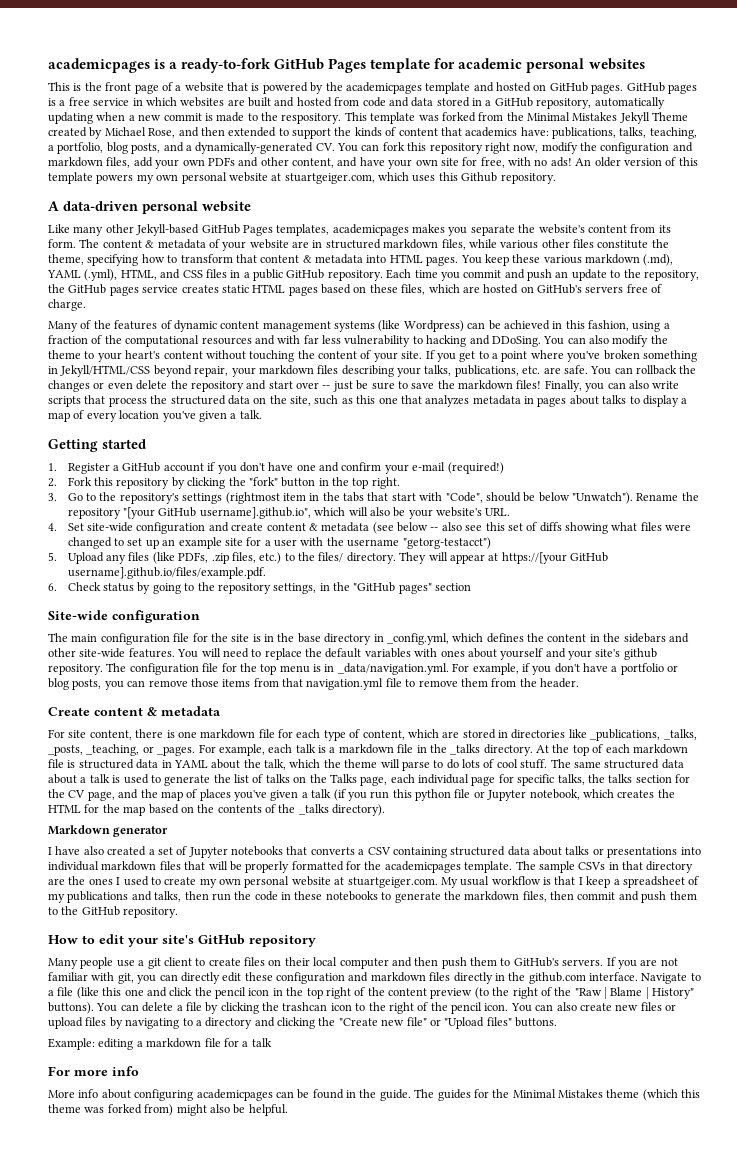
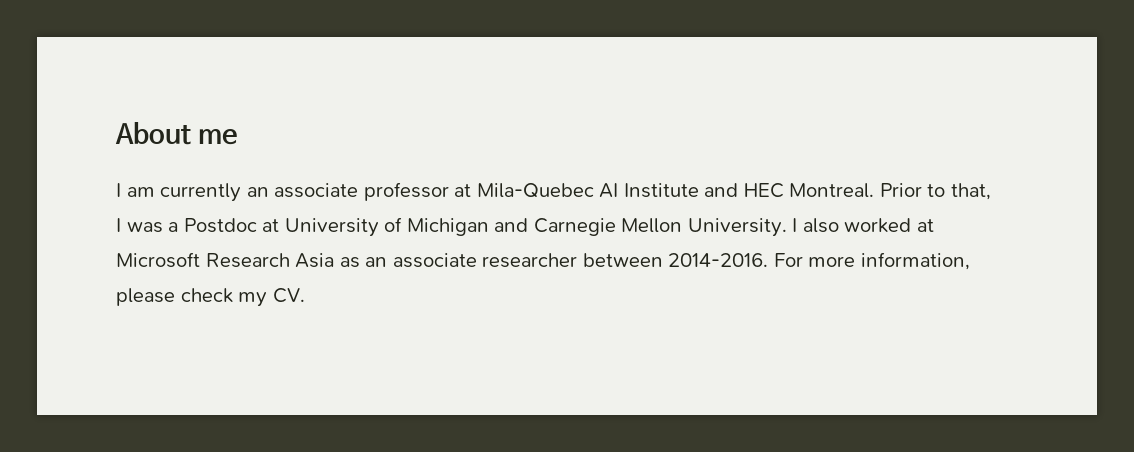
[48,58,645,73] [48,82,697,94] [48,97,665,109] [48,112,689,124] [48,127,697,139] [48,142,693,154] [48,157,698,169] [48,172,556,184] [48,201,251,214] [48,224,671,236] [48,239,669,251] [48,254,674,266] [47,269,699,281] [48,284,663,296] [48,299,86,311] [48,320,670,332] [48,335,668,347] [48,350,697,362] [48,365,697,377] [48,380,680,392] [48,395,688,407] [48,410,262,422] [48,439,146,452] [48,462,504,474] [48,477,400,489] [48,492,699,504] [67,507,511,519] [48,522,692,534] [67,537,491,549] [48,552,608,564] [67,567,266,579] [48,582,472,594] [48,610,200,623] [48,633,689,645] [48,648,657,660] [48,663,679,675] [48,678,579,690] [48,706,221,716] [48,729,697,741] [48,744,688,756] [48,759,684,771] [48,774,690,786] [48,789,675,801] [48,804,386,816] [48,825,169,837] [48,846,701,858] [48,861,694,873] [48,876,700,888] [48,891,697,903] [48,906,179,918] [48,934,316,947] [48,957,678,969] [48,972,701,984] [48,987,695,999] [48,1002,676,1014] [48,1017,557,1029] [48,1038,272,1050] [48,1066,139,1076] [48,1089,701,1101] [48,1104,288,1116] academicpages is a ready-to-fork GitHub Pages template for academic personal websites // This is the front page of a website that is powered by the academicpages template and hosted on GitHub pages. GitHub pages is a free service in which websites are built and hosted from code and data stored in a GitHub repository, automatically updating when a new commit is made to the respository. This template was forked from the Minimal Mistakes Jekyll Theme created by Michael Rose, and then extended to support the kinds of content that academics have: publications, talks, teaching, a portfolio, blog posts, and a dynamically-generated CV. You can fork this repository right now, modify the configuration and markdown files, add your own PDFs and other content, and have your own site for free, with no ads! An older version of this template powers my own personal website at stuartgeiger.com, which uses this Github repository. // A data-driven personal website // Like many other Jekyll-based GitHub Pages templates, academicpages makes you separate the website's content from its form. The content & metadata of your website are in structured markdown files, while various other files constitute the theme, specifying how to transform that content & metadata into HTML pages. You keep these various markdown (.md), YAML (.yml), HTML, and CSS files in a public GitHub repository. Each time you commit and push an update to the repository, the GitHub pages service creates static HTML pages based on these files, which are hosted on GitHub's servers free of charge. // Many of the features of dynamic content management systems (like Wordpress) can be achieved in this fashion, using a fraction of the computational resources and with far less vulnerability to hacking and DDoSing. You can also modify the theme to your heart's content without touching the content of your site. If you get to a point where you've broken something in Jekyll/HTML/CSS beyond repair, your markdown files describing your talks, publications, etc. are safe. You can rollback the changes or even delete the repository and start over -- just be sure to save the markdown files! Finally, you can also write scripts that process the structured data on the site, such as this one that analyzes metadata in pages about talks to display a map of every location you've given a talk. // Getting started // 1. Register a GitHub account if you don't have one and confirm your e-mail (required!) // 2. Fork this repository by clicking the "fork" button in the top right. // 3. Go to the repository's settings (rightmost item in the tabs that start with "Code", should be below "Unwatch"). Rename the repository "[your GitHub username].github.io", which will also be your website's URL. // 4. Set site-wide configuration and create content & metadata (see below -- also see this set of diffs showing what files were changed to set up an example site for a user with the username "getorg-testacct") // 5. Upload any files (like PDFs, .zip files, etc.) to the files/ directory. They will appear at https://[your GitHub username].github.io/files/example.pdf. // 6. Check status by going to the repository settings, in the "GitHub pages" section // Site-wide configuration // The main configuration file for the site is in the base directory in _config.yml, which defines the content in the sidebars and other site-wide features. You will need to replace the default variables with ones about yourself and your site's github repository. The configuration file for the top menu is in _data/navigation.yml. For example, if you don't have a portfolio or blog posts, you can remove those items from that navigation.yml file to remove them from the header. // Create content & metadata // For site content, there is one markdown file for each type of content, which are stored in directories like _publications, _talks, _posts, _teaching, or _pages. For example, each talk is a markdown file in the _talks directory. At the top of each markdown file is structured data in YAML about the talk, which the theme will parse to do lots of cool stuff. The same structured data about a talk is used to generate the list of talks on the Talks page, each individual page for specific talks, the talks section for the CV page, and the map of places you've given a talk (if you run this python file or Jupyter notebook, which creates the HTML for the map based on the contents of the _talks directory). // Markdown generator // I have also created a set of Jupyter notebooks that converts a CSV containing structured data about talks or presentations into individual markdown files that will be properly formatted for the academicpages template. The sample CSVs in that directory are the ones I used to create my own personal website at stuartgeiger.com. My usual workflow is that I keep a spreadsheet of my publications and talks, then run the code in these notebooks to generate the markdown files, then commit and push them to the GitHub repository. // How to edit your site's GitHub repository // Many people use a git client to create files on their local computer and then push them to GitHub's servers. If you are not familiar with git, you can directly edit these configuration and markdown files directly in the github.com interface. Navigate to a file (like this one and click the pencil icon in the top right of the content preview (to the right of the "Raw | Blame | History" buttons). You can delete a file by clicking the trashcan icon to the right of the pencil icon. You can also create new files or upload files by navigating to a directory and clicking the "Create new file" or "Upload files" buttons. // Example: editing a markdown file for a talk // For more info // More info about configuring academicpages can be found in the guide. The guides for the Minimal Mistakes theme (which this theme was forked from) might also be helpful. -> [115,122,238,145] [116,182,992,202] [116,217,935,237] [116,252,970,270] [116,288,305,307] About me // I am currently an associate professor at Mila-Quebec AI Institute and HEC Montreal. Prior to that, I was a Postdoc at University of Michigan and Carnegie Mellon University. I also worked at Microsoft Research Asia as an associate researcher between 2014-2016. For more information, please check my CV.

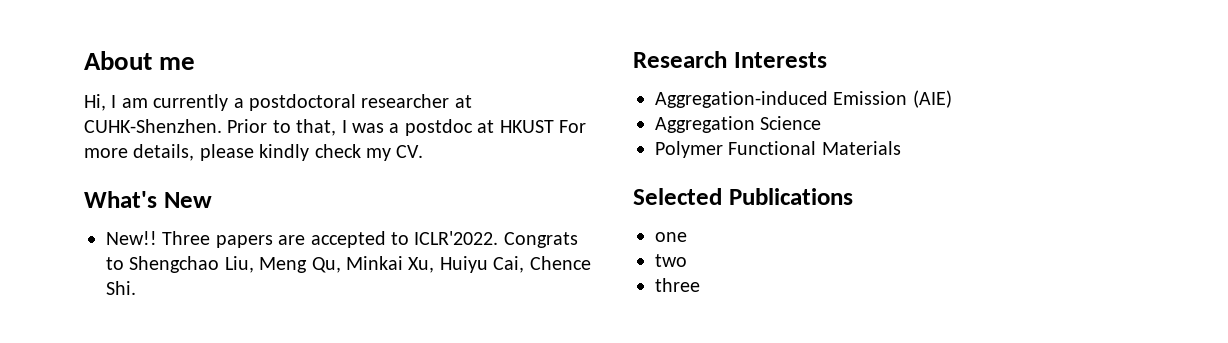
(238, 137) none -> [84,94,106,111] Hi,
[246,182,875,201] an associate professor at Mila-Quebec AI Institute and HEC Montreal. -> [233,94,472,111] [84,119,222,133] a postdoctoral researcher at CUHK-Shenzhen.
[183,217,935,237] [116,252,970,270] [116,288,305,307] Postdoc at University of Michigan and Carnegie Mellon University. I also worked at Microsoft Research Asia as an associate researcher between 2014-2016. For more information, please check my CV. -> [404,119,586,136] [84,144,424,161] [84,191,212,208] [106,231,578,248] [106,256,591,273] [106,281,136,295] [633,51,827,68] [655,90,952,108] [655,116,822,133] [655,141,901,158] [633,188,853,205] [655,232,687,242] [655,254,687,267] [655,278,700,292] postdoc at HKUST For more details, please kindly check my CV. // What's New // New!! Three papers are accepted to ICLR'2022. Congrats to Shengchao Liu, Meng Qu, Minkai Xu, Huiyu Cai, Chence Shi. // Research Interests // Aggregation-induced Emission (AIE) // Aggregation Science // Polymer Functional Materials // Selected Publications // one // two // three

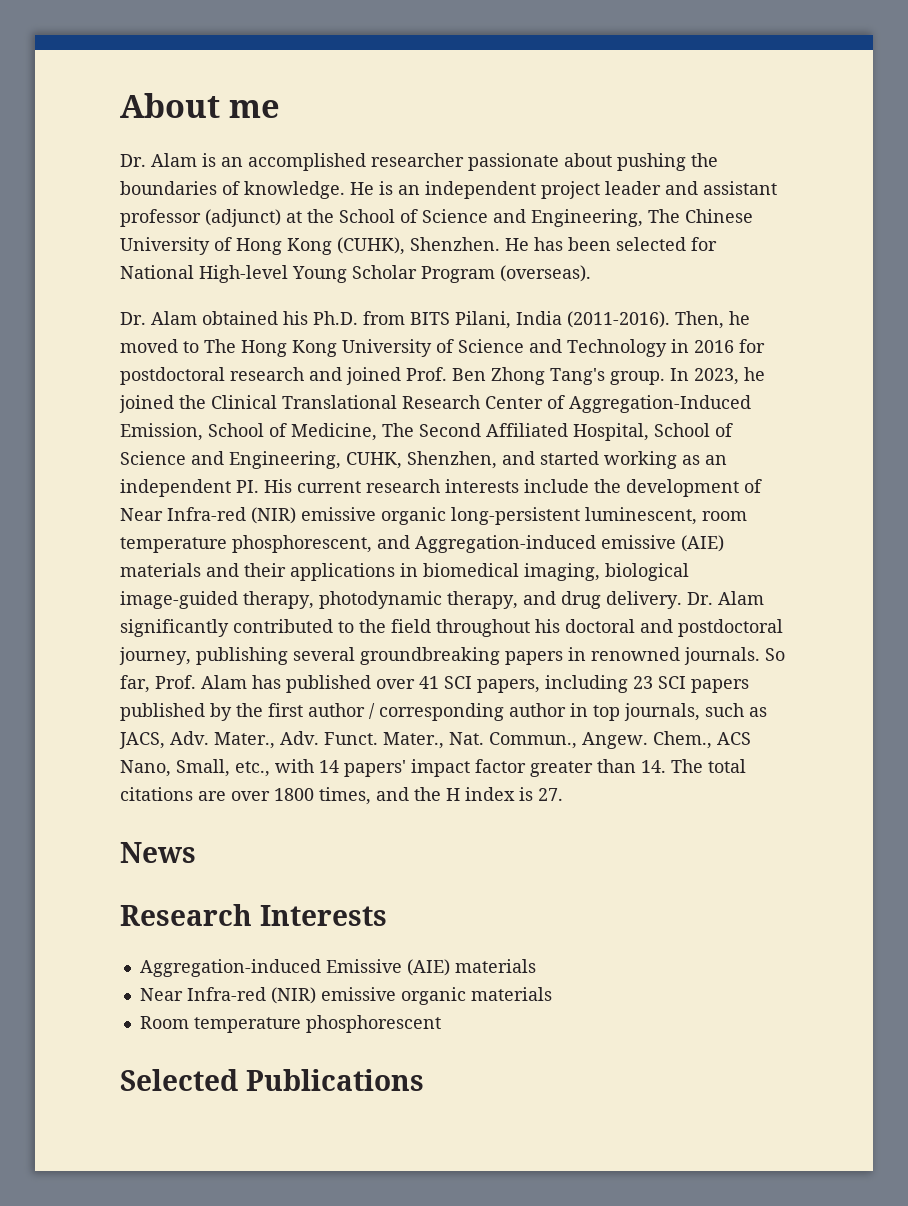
[84,94,472,111] [84,119,586,136] [84,144,424,161] [84,191,212,208] [106,231,578,248] [106,256,591,273] [106,281,136,295] Hi, I am currently a postdoctoral researcher at CUHK-Shenzhen. Prior to that, I was a postdoc at HKUST For more details, please kindly check my CV. // What's New // New!! Three papers are accepted to ICLR'2022. Congrats to Shengchao Liu, Meng Qu, Minkai Xu, Huiyu Cai, Chence Shi. -> [120,153,718,171] [120,181,777,199] [120,209,753,227] [120,237,717,255] [120,265,591,283] [120,311,750,329] [120,339,765,357] [120,367,765,385] [119,395,751,413] [120,423,733,441] [120,451,727,469] [120,479,762,497] [120,507,747,525] [120,535,724,553] [120,563,689,581] [120,591,764,609] [120,619,783,637] [119,647,785,665] [120,675,749,693] [120,703,767,721] [119,731,751,749] [120,759,746,777] [120,787,563,805] [120,842,196,863] Dr. Alam is an accomplished researcher passionate about pushing the boundaries of knowledge. He is an independent project leader and assistant professor (adjunct) at the School of Science and Engineering, The Chinese University of Hong Kong (CUHK), Shenzhen. He has been selected for National High-level Young Scholar Program (overseas). // Dr. Alam obtained his Ph.D. from BITS Pilani, India (2011-2016). Then, he moved to The Hong Kong University of Science and Technology in 2016 for postdoctoral research and joined Prof. Ben Zhong Tang's group. In 2023, he joined the Clinical Translational Research Center of Aggregation-Induced Emission, School of Medicine, The Second Affiliated Hospital, School of Science and Engineering, CUHK, Shenzhen, and started working as an independent PI. His current research interests include the development of Near Infra-red (NIR) emissive organic long-persistent luminescent, room temperature phosphorescent, and Aggregation-induced emissive (AIE) materials and their applications in biomedical imaging, biological image-guided therapy, photodynamic therapy, and drug delivery. Dr. Alam significantly contributed to the field throughout his doctoral and postdoctoral journey, publishing several groundbreaking papers in renowned journals. So far, Prof. Alam has published over 41 SCI papers, including 23 SCI papers published by the first author / corresponding author in top journals, such as JACS, Adv. Mater., Adv. Funct. Mater., Nat. Commun., Angew. Chem., ACS Nano, Small, etc., with 14 papers' impact factor greater than 14. The total citations are over 1800 times, and the H index is 27. // News
[833,90,952,108] [655,116,822,133] [655,141,901,158] Emission (AIE) // Aggregation Science // Polymer Functional Materials -> [325,959,536,976] [139,987,552,1005] [139,1015,441,1033] Emissive (AIE) materials // Near Infra-red (NIR) emissive organic materials // Room temperature phosphorescent
[655,232,687,242] [655,254,687,267] [655,278,700,292] // one // two // three -> (424, 1080) none

